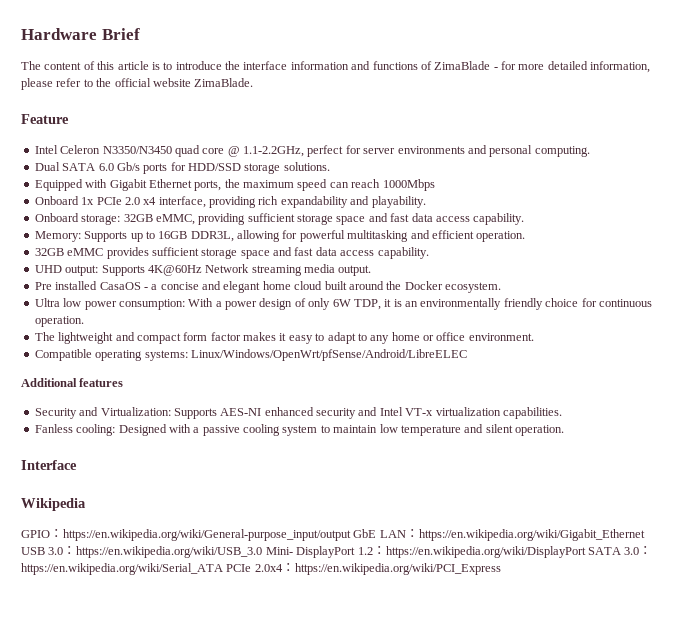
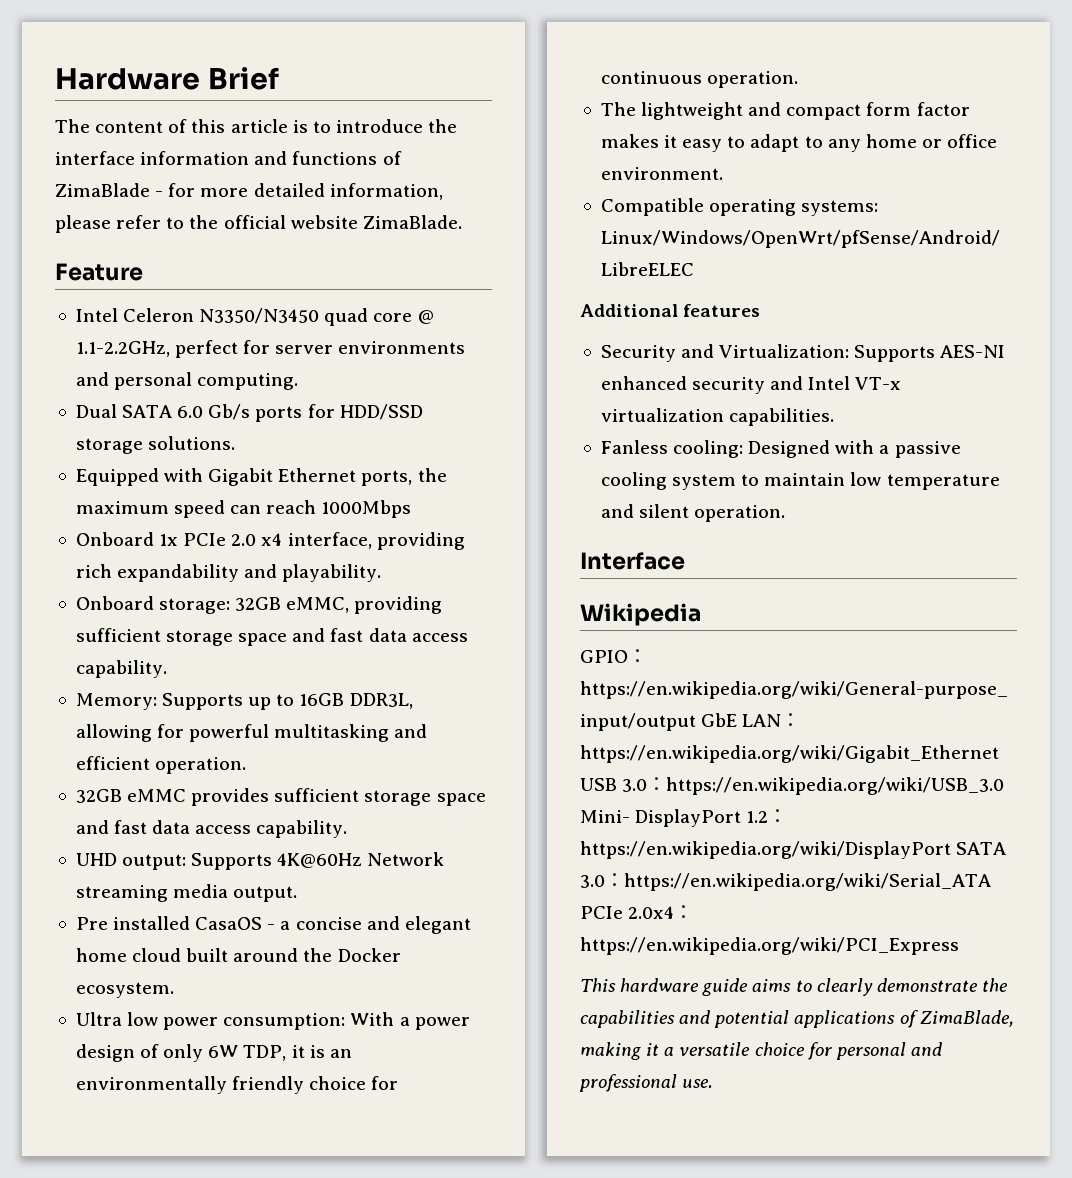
(501, 569) none -> [580,978,1008,996] [580,1010,1014,1028] [580,1042,942,1060] [579,1074,714,1092] // This hardware guide aims to clearly demonstrate the capabilities and potential applications of ZimaBlade, making it a versatile choice for personal and professional use.

